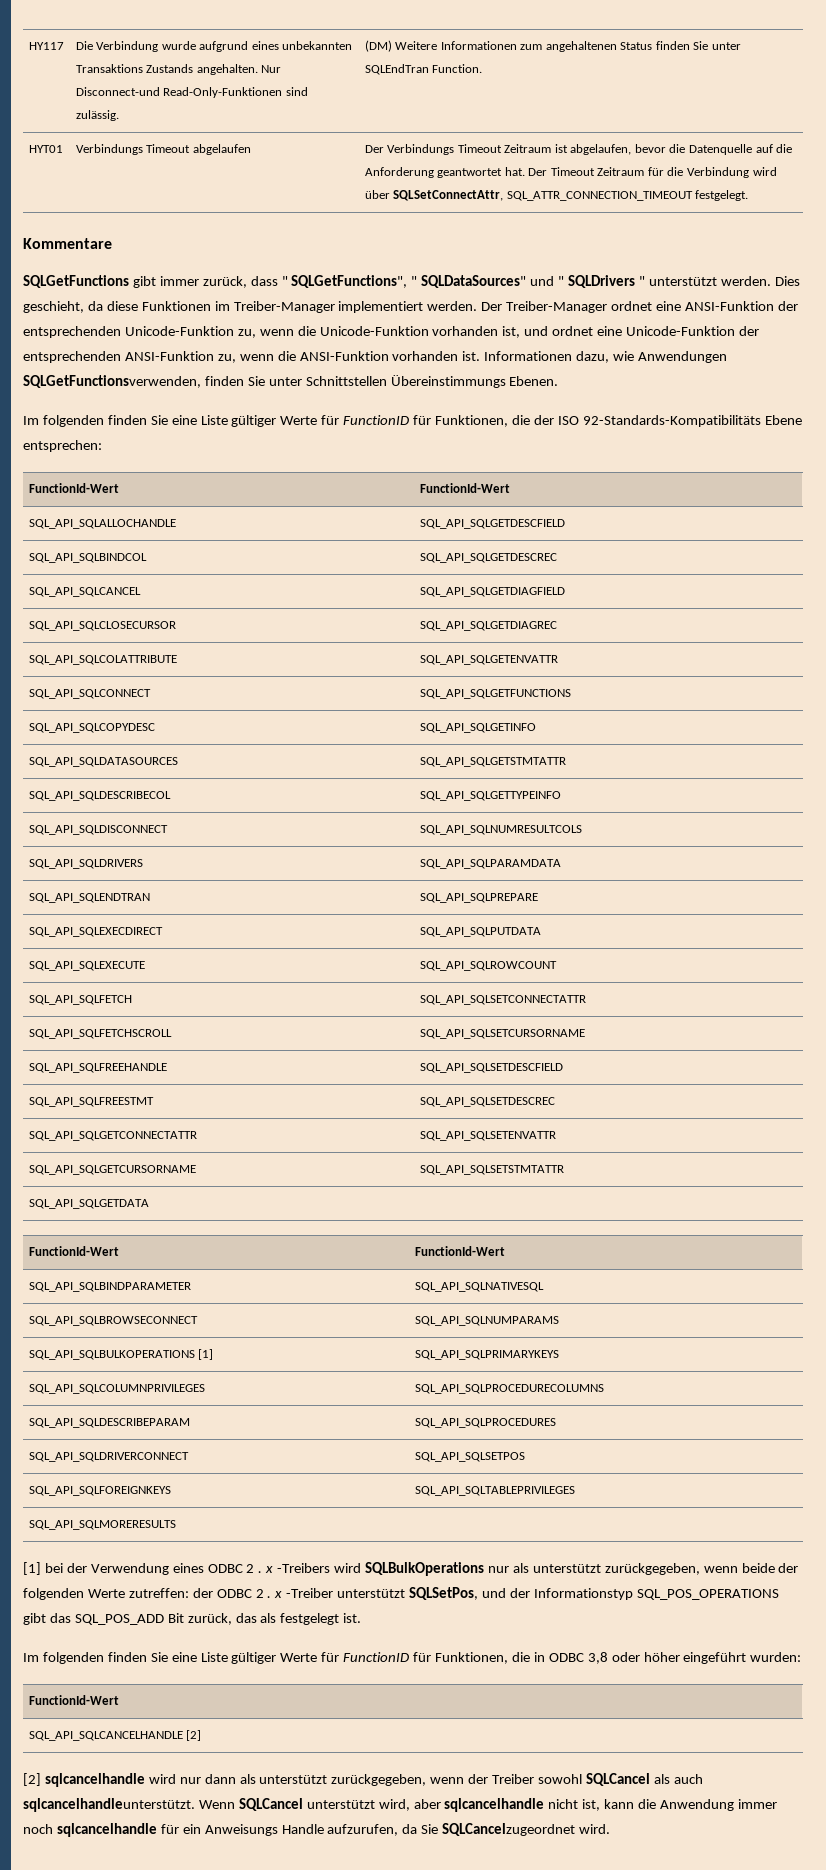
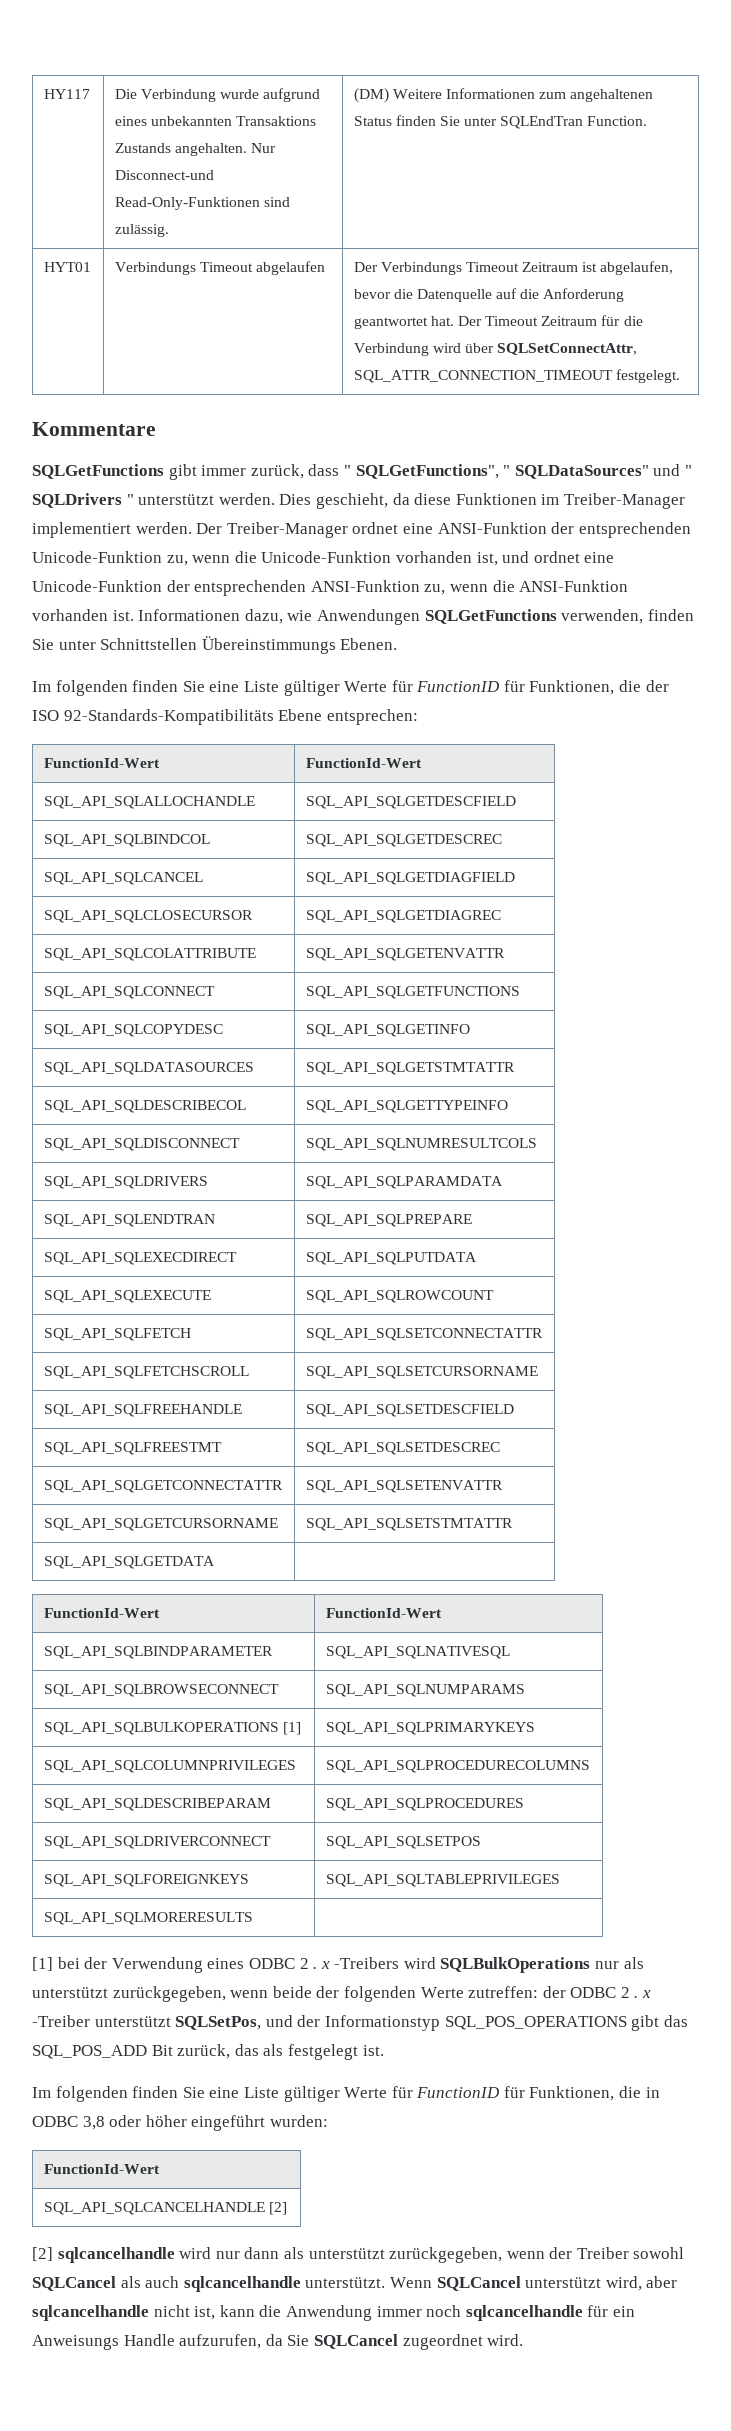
[23,375,201,388] SQLGetFunctionsverwenden, -> [424,609,644,624] SQLGetFunctions verwenden,
[23,1798,195,1812] sqlcancelhandleunterstützt. -> [183,2276,386,2292] sqlcancelhandle unterstützt.
[442,1823,576,1836] SQLCancelzugeordnet -> [313,2334,483,2350] SQLCancel zugeordnet

